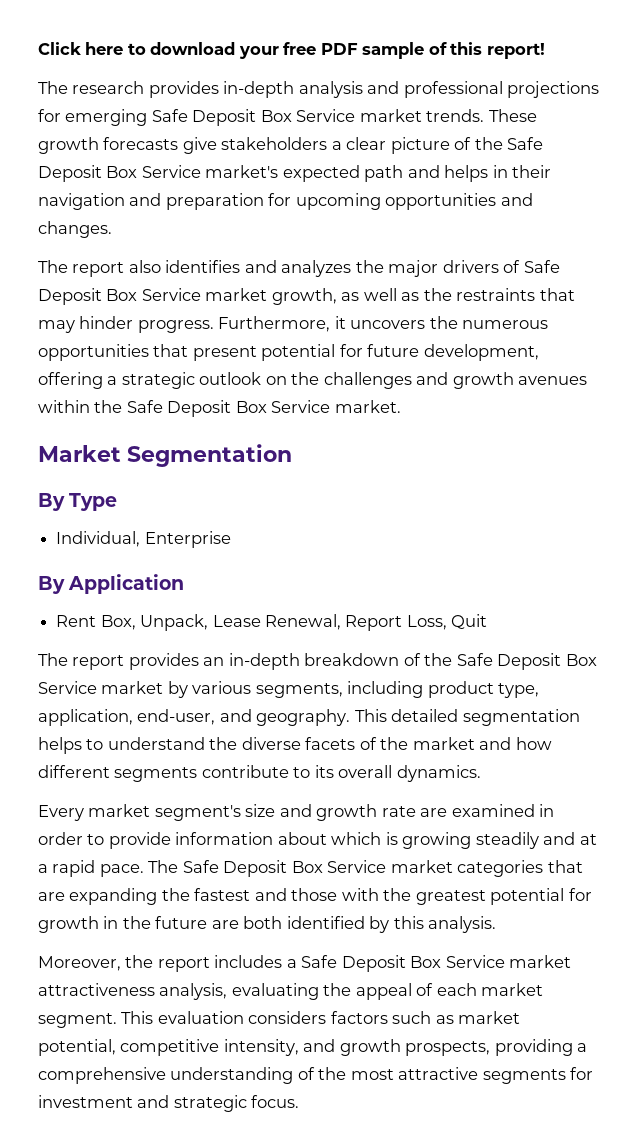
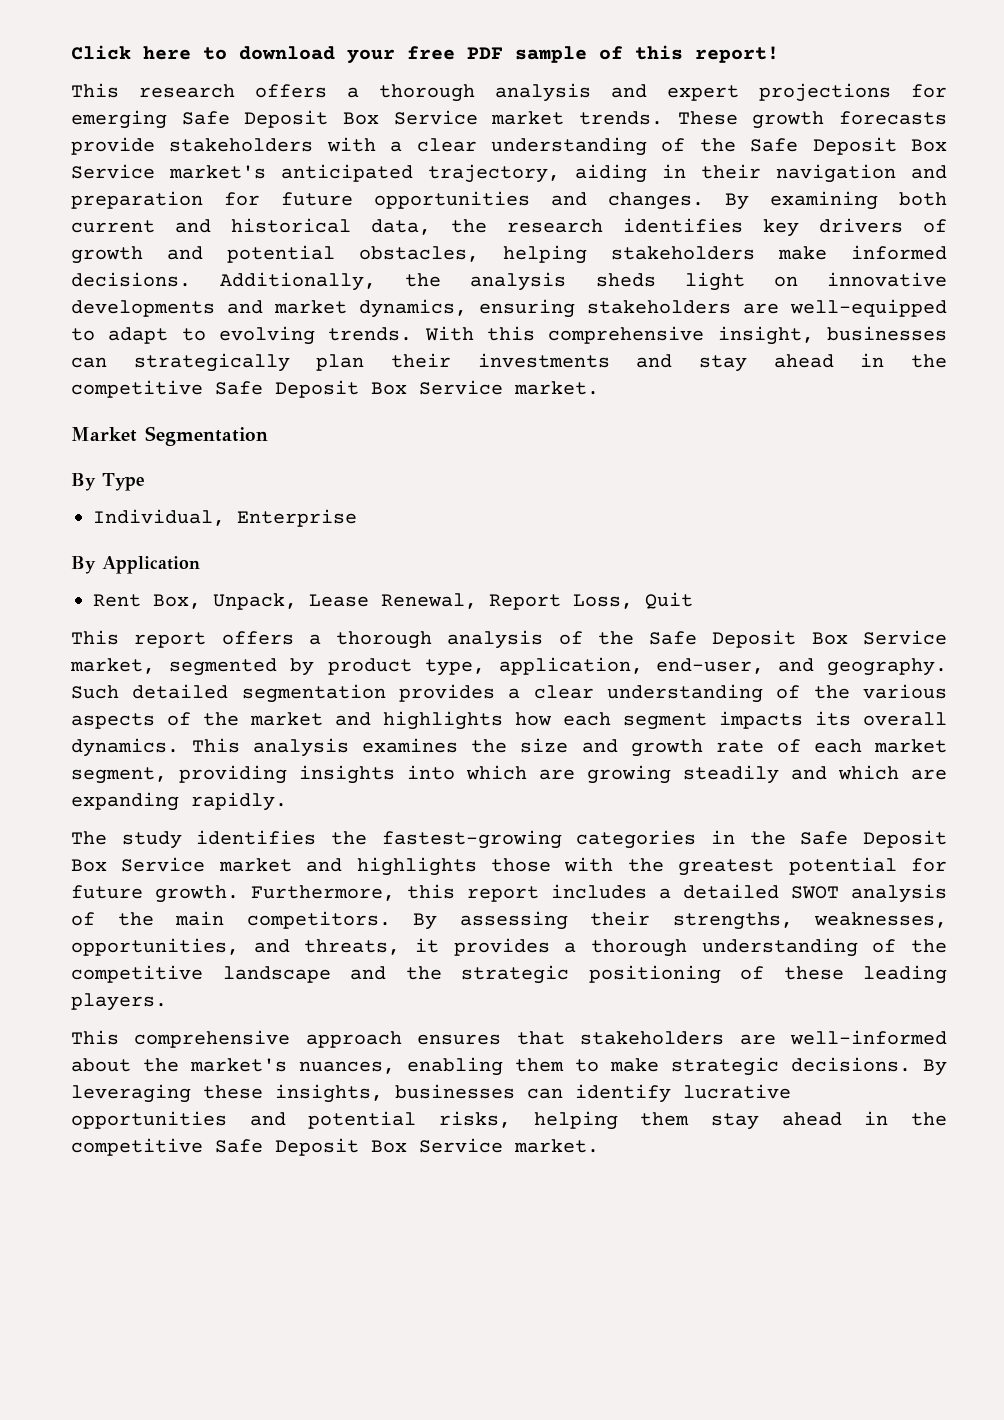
[38,81,295,98] The research provides in-depth -> [71,83,475,102] This research offers a thorough
[403,81,503,98] professional -> [667,85,739,101] expert
[182,137,450,154] give stakeholders a clear picture -> [71,137,647,156] provide stakeholders with a clear understanding
[282,165,489,182] expected path and helps -> [281,164,647,183] anticipated trajectory, aiding
[295,193,381,210] upcoming -> [281,192,353,206] future
[38,260,560,277] [38,288,575,305] [38,316,549,333] [38,344,539,361] [38,372,588,389] [38,400,123,413] // The report also identifies and analyzes the major drivers of Safe Deposit Box Service market growth, as well as the restraints that may hinder progress. Furthermore, it uncovers the numerous opportunities that present potential for future development, offering a strategic outlook on the challenges and growth avenues within the -> [725,191,947,210] [71,218,947,237] [71,245,947,264] [71,272,947,291] [71,299,947,318] [71,326,947,345] [71,353,947,372] [71,380,203,398] By examining both current and historical data, the research identifies key drivers of growth and potential obstacles, helping stakeholders make informed decisions. Additionally, the analysis sheds light on innovative developments and market dynamics, ensuring stakeholders are well-equipped to adapt to evolving trends. With this comprehensive insight, businesses can strategically plan their investments and stay ahead in the competitive
[38,653,597,670] [38,681,424,698] The report provides an in-depth breakdown of the Safe Deposit Box Service market by various segments, including -> [71,630,947,649] [70,658,314,676] This report offers a thorough analysis of the Safe Deposit Box Service market, segmented by
[354,709,387,722] This -> [71,685,119,699] Such
[38,737,552,754] [38,765,481,782] [38,804,555,821] [38,832,597,849] [38,860,583,877] [38,888,287,905] helps to understand the diverse facets of the market and how different segments contribute to its overall dynamics. // Every market segment's size and growth rate are examined in order to provide information about which is growing steadily and at a rapid pace. The Safe Deposit Box Service market categories that are expanding the fastest and -> [399,684,948,703] [71,711,947,730] [71,738,948,757] [71,765,947,784] [71,792,287,811] [71,830,947,849] [71,857,477,876] provides a clear understanding of the various aspects of the market and highlights how each segment impacts its overall dynamics. This analysis examines the size and growth rate of each market segment, providing insights into which are growing steadily and which are expanding rapidly. // The study identifies the fastest-growing categories in the Safe Deposit Box Service market and highlights
[38,916,497,933] [38,955,572,972] [38,983,544,1000] [38,1011,521,1028] [38,1039,588,1056] [38,1067,594,1084] [38,1095,300,1112] growth in the future are both identified by this analysis. // Moreover, the report includes a Safe Deposit Box Service market attractiveness analysis, evaluating the appeal of each market segment. This evaluation considers factors such as market potential, competitive intensity, and growth prospects, providing a comprehensive understanding of the most attractive segments for investment and strategic focus. -> [71,884,947,903] [71,911,947,930] [71,938,947,957] [71,965,947,984] [71,993,167,1011] [71,1030,948,1048] [71,1057,947,1076] [71,1084,791,1103] [71,1111,947,1130] [71,1138,599,1156] future growth. Furthermore, this report includes a detailed SWOT analysis of the main competitors. By assessing their strengths, weaknesses, opportunities, and threats, it provides a thorough understanding of the competitive landscape and the strategic positioning of these leading players. // This comprehensive approach ensures that stakeholders are well-informed about the market's nuances, enabling them to make strategic decisions. By leveraging these insights, businesses can identify lucrative opportunities and potential risks, helping them stay ahead in the competitive Safe Deposit Box Service market.

